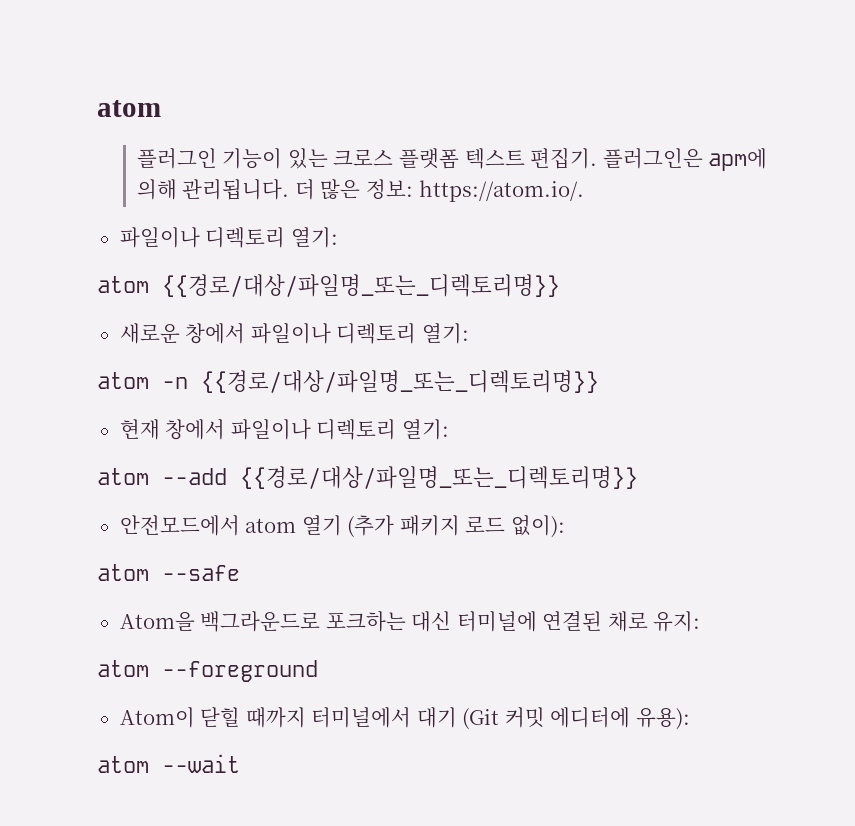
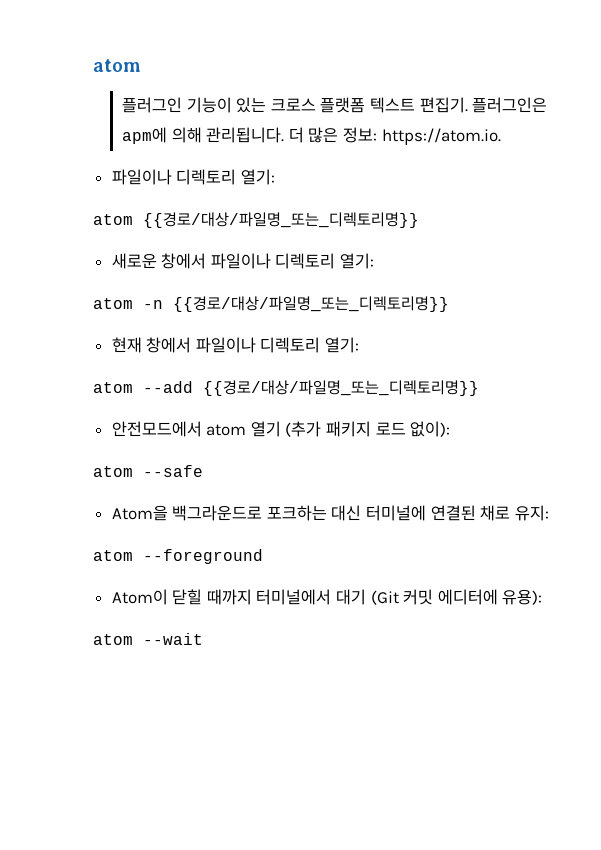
[418,180,584,202] https://atom.io/. -> [381,128,501,145] https://atom.io.

